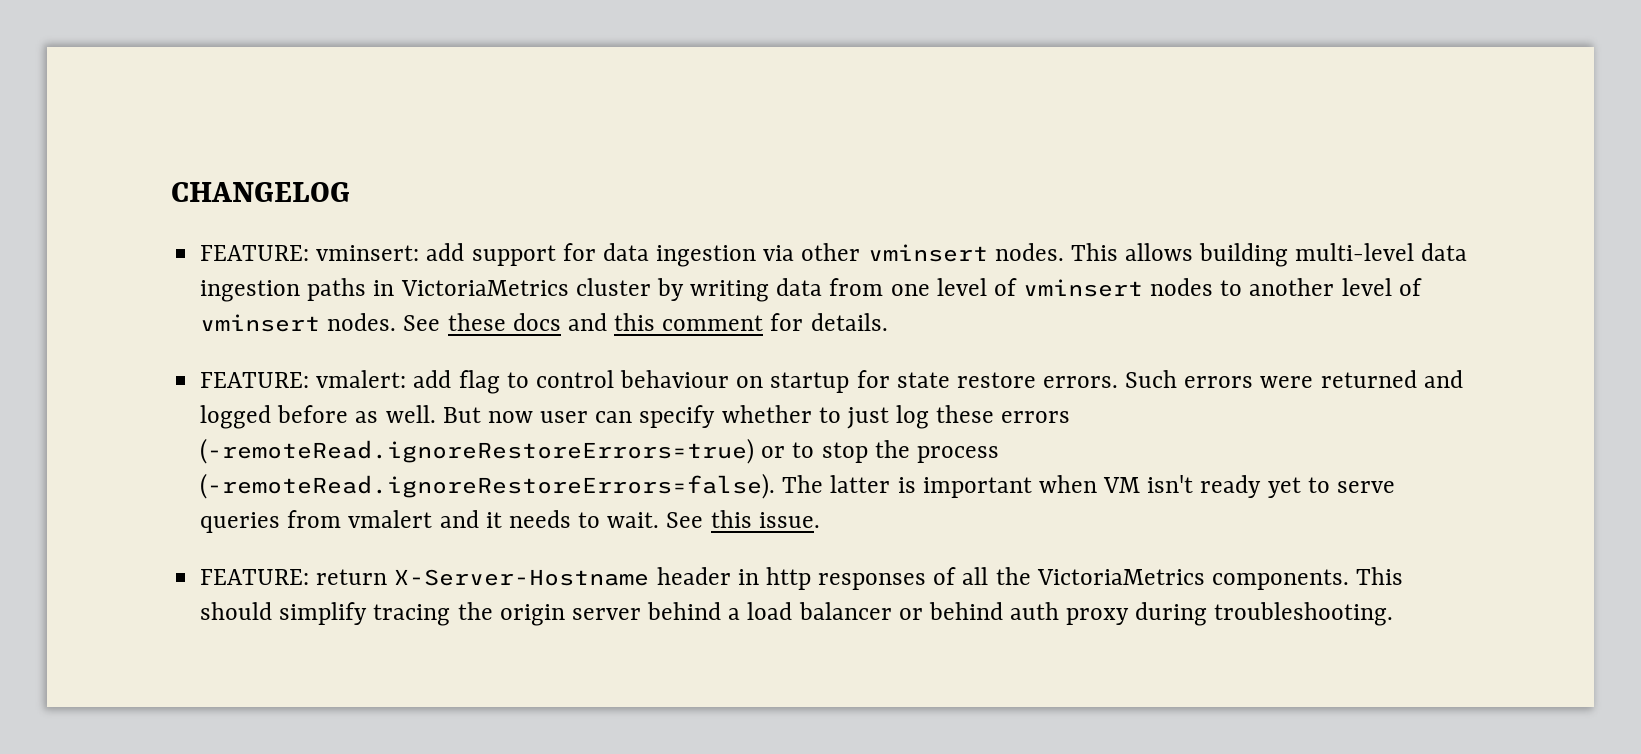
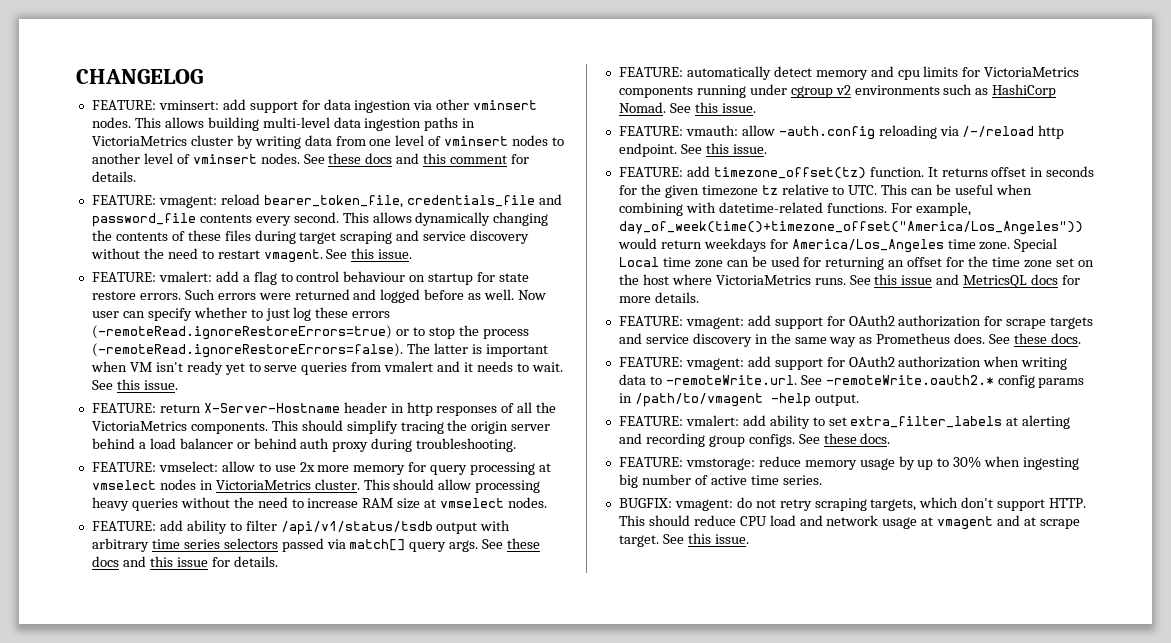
[200,370,452,388] // FEATURE: vmalert: add -> [91,194,562,208] [91,212,549,227] [91,230,530,244] [90,248,413,263] [91,271,250,282] // FEATURE: vmagent: reload bearer_token_file, credentials_file and password_file contents every second. This allows dynamically changing the contents of these files during target scraping and service discovery without the need to restart vmagent. See this issue. // FEATURE: vmalert: add a
[442,407,533,423] But now -> [518,290,547,300] Now
(1394, 614) none -> [91,461,552,475] [91,479,541,493] [91,497,548,511] [91,520,511,535] [91,538,541,552] [91,556,278,567] [618,66,1080,80] [618,84,1057,98] [618,102,756,113] [618,125,1065,140] [618,143,767,157] [618,166,1095,179] [618,184,1032,198] [618,202,971,216] [618,221,1083,235] [617,238,1058,253] [618,256,1094,270] [618,274,1081,288] [618,292,699,303] [618,315,1094,329] [618,333,1081,347] [618,356,1068,370] [618,374,1085,388] [618,393,859,407] [618,415,1071,429] [618,433,891,447] [618,456,1080,470] [618,474,822,488] [618,497,1087,511] [618,515,1080,530] [618,533,749,547] // FEATURE: vmselect: allow to use 2x more memory for query processing at vmselect nodes in VictoriaMetrics cluster. This should allow processing heavy queries without the need to increase RAM size at vmselect nodes. // FEATURE: add ability to filter /api/v1/status/tsdb output with arbitrary time series selectors passed via match[] query args. See these docs and this issue for details. // FEATURE: automatically detect memory and cpu limits for VictoriaMetrics components running under cgroup v2 environments such as HashiCorp Nomad. See this issue. // FEATURE: vmauth: allow -auth.config reloading via /-/reload http endpoint. See this issue. // FEATURE: add timezone_offset(tz) function. It returns offset in seconds for the given timezone tz relative to UTC. This can be useful when combining with datetime-related functions. For example, day_of_week(time()+timezone_offset("America/Los_Angeles")) would return weekdays for America/Los_Angeles time zone. Special Local time zone can be used for returning an offset for the time zone set on the host where VictoriaMetrics runs. See this issue and MetricsQL docs for more details. // FEATURE: vmagent: add support for OAuth2 authorization for scrape targets and service discovery in the same way as Prometheus does. See these docs. // FEATURE: vmagent: add support for OAuth2 authorization when writing data to -remoteWrite.url. See -remoteWrite.oauth2.* config params in /path/to/vmagent -help output. // FEATURE: vmalert: add ability to set extra_filter_labels at alerting and recording group configs. See these docs. // FEATURE: vmstorage: reduce memory usage by up to 30% when ingesting big number of active time series. // BUGFIX: vmagent: do not retry scraping targets, which don't support HTTP. This should reduce CPU load and network usage at vmagent and at scrape target. See this issue.

